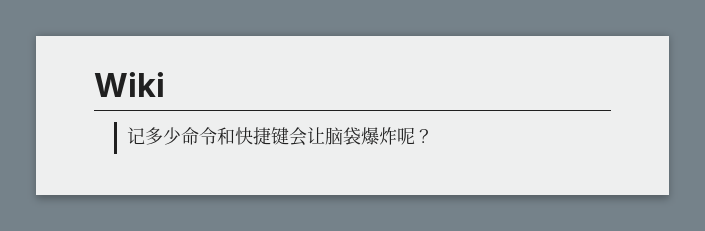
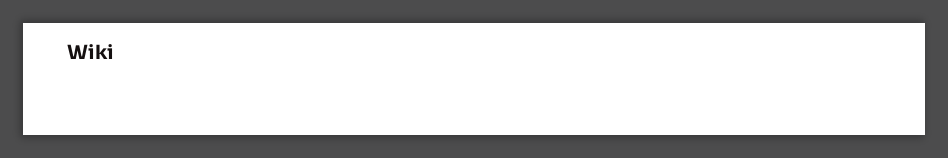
[126,127,433,146] // 记多少命令和快捷键会让脑袋爆炸呢？ -> (114, 51) none

